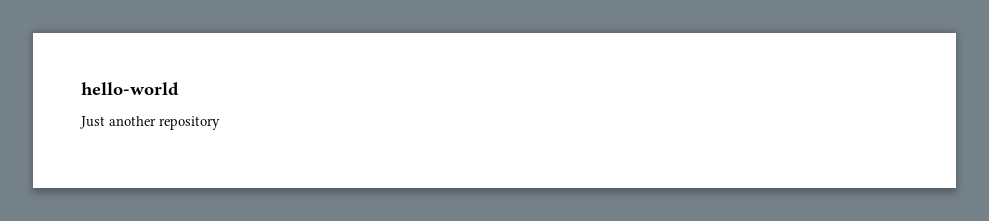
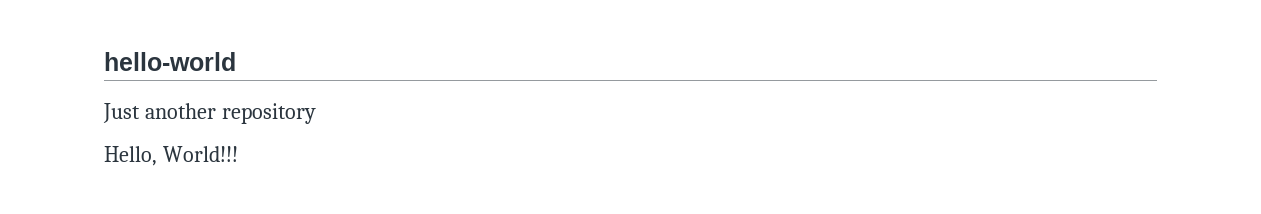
(220, 123) none -> [104,146,238,166] // Hello, World!!!

